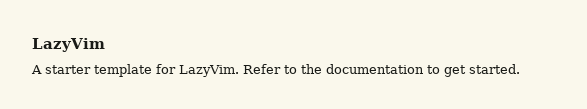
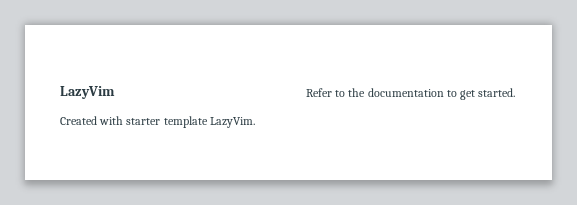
[31,65,42,74] A -> [60,116,124,125] Created with
[156,64,176,74] for -> (208, 122) none

